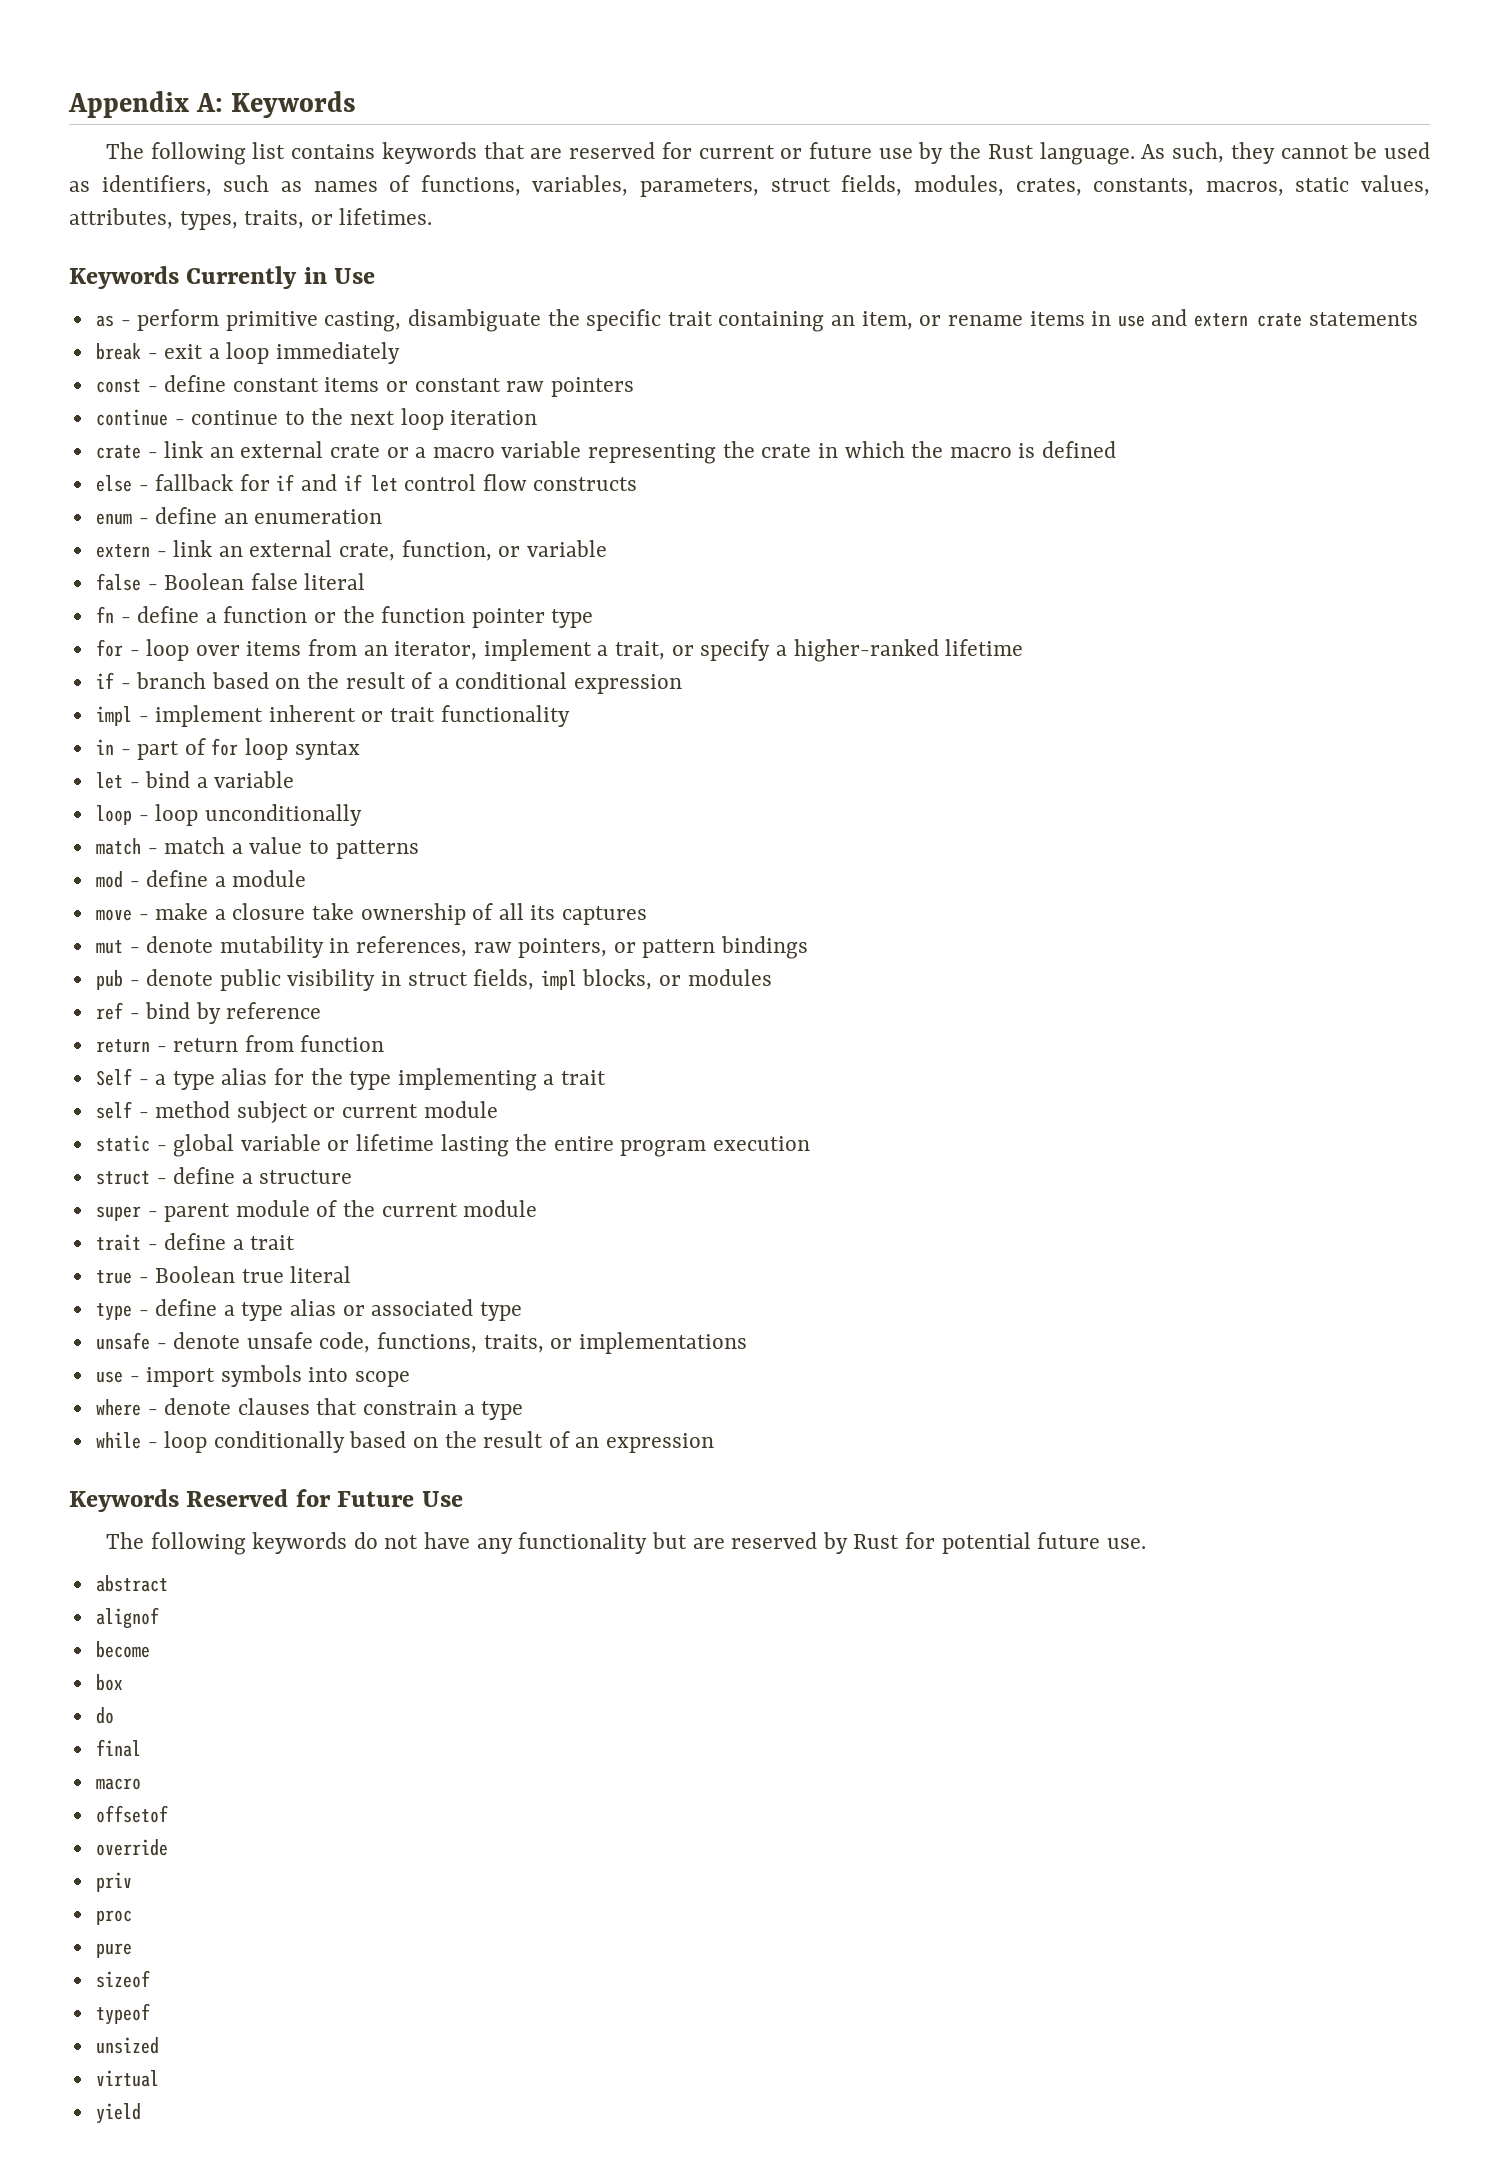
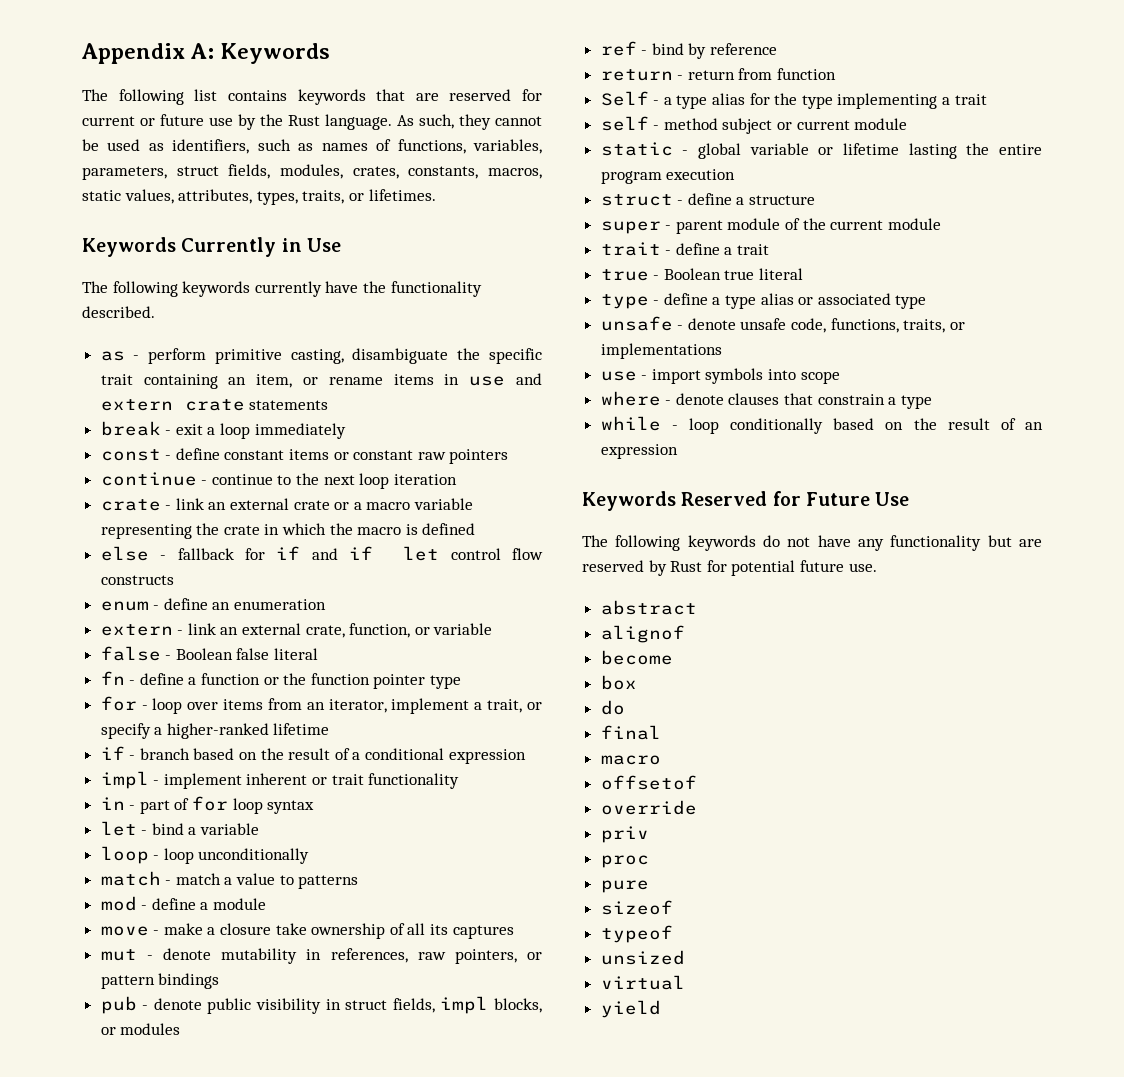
(376, 276) none -> [82,281,482,297] [82,306,155,318] // The following keywords currently have the functionality described.

